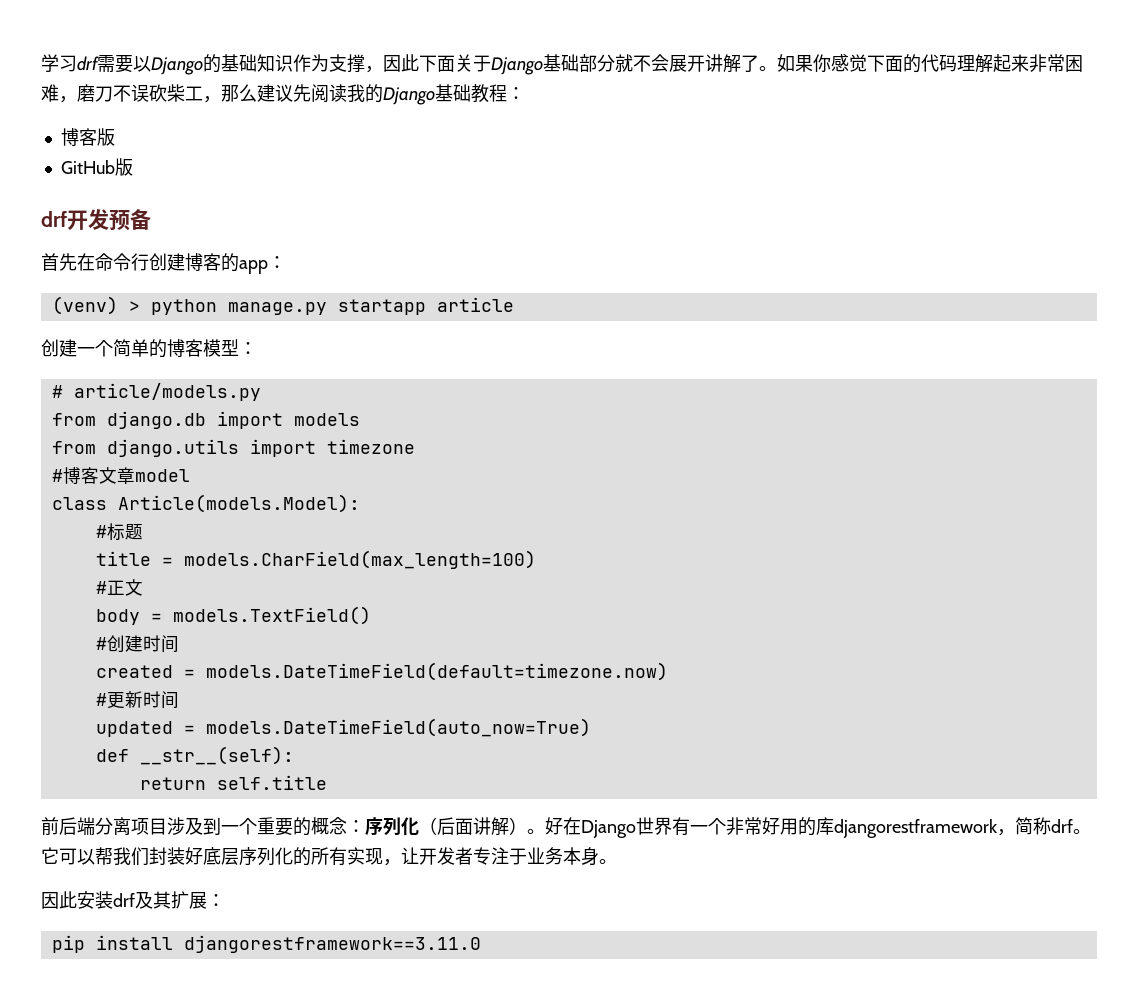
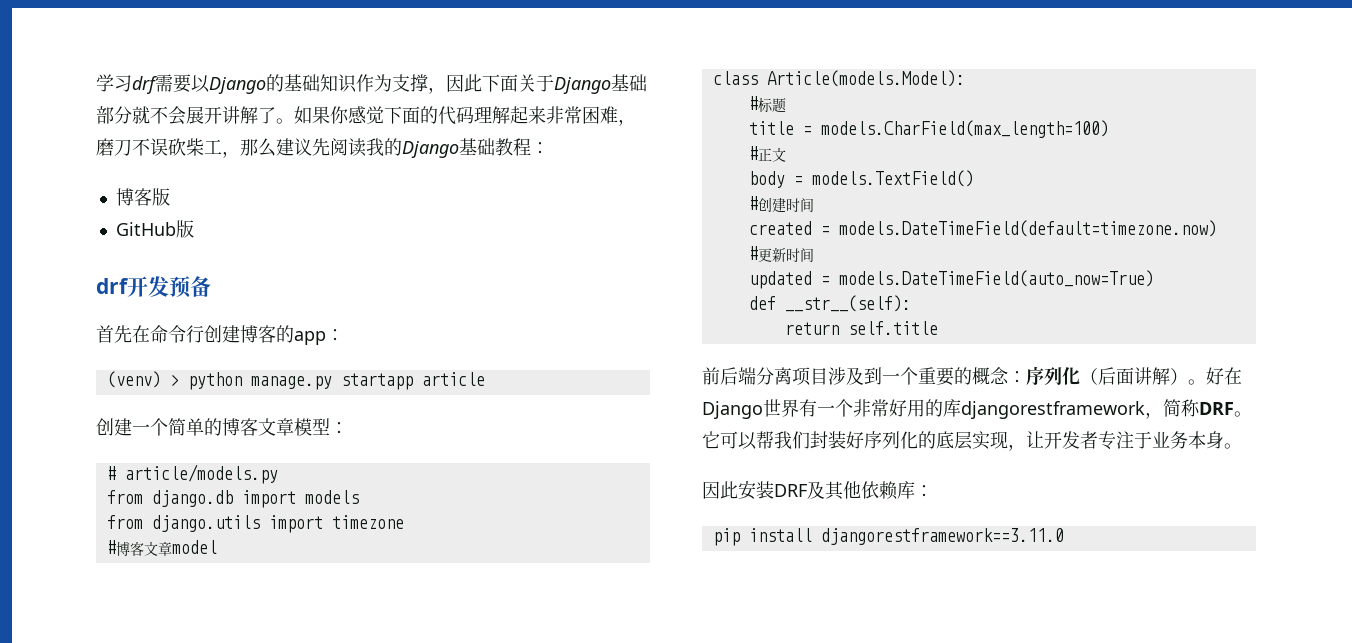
(203, 348) none -> [258,418,294,436] 文章
[1051,819,1073,833] drf -> [1199,402,1234,415] DRF
[203,847,239,865] 底层 -> (864, 440) none
[311,847,347,866] 所有 -> [936,431,972,450] 底层
[113,891,207,909] drf及其扩展 -> [774,481,915,500] DRF及其他依赖库

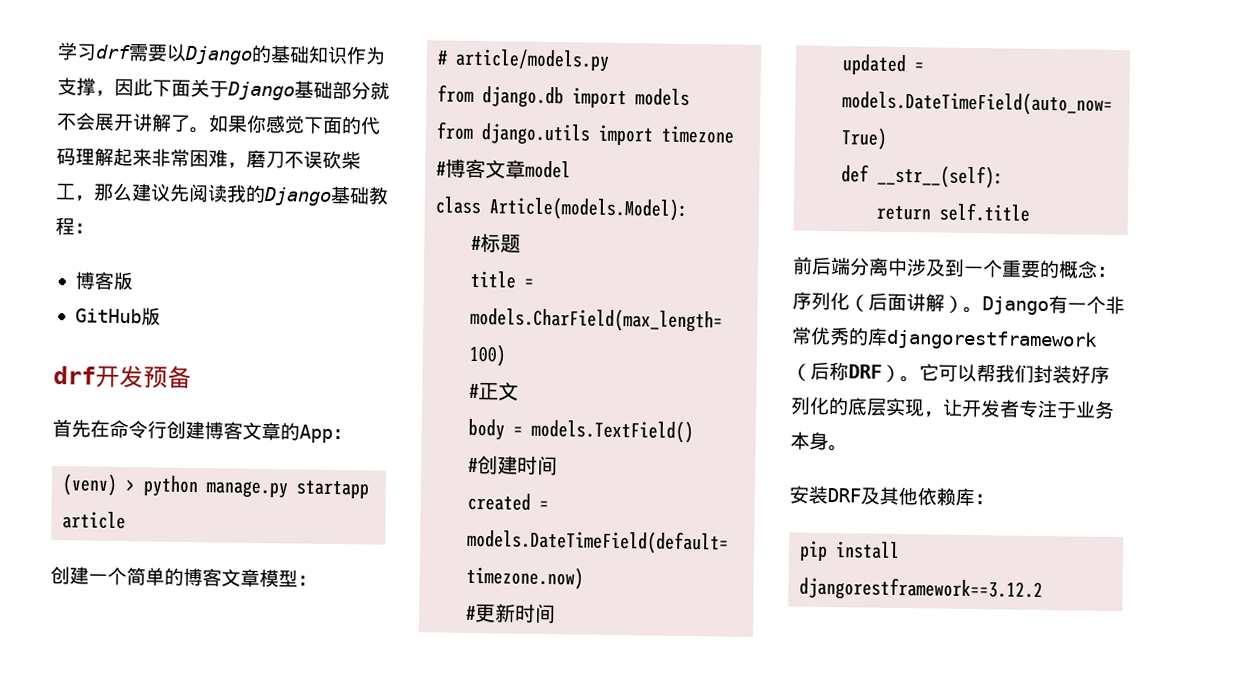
[276,325,326,345] 的app -> [242,421,333,443] 文章的App
[792,367,828,386] 项目 -> [887,257,908,277] 中
[1206,367,1242,385] [702,399,799,419] 好在Django世界 -> [982,296,1049,316] Django
[889,399,925,417] 好用 -> [810,326,850,346] 优秀
[1145,399,1234,419] ，简称DRF -> [791,361,901,383] （后称DRF）
[702,481,738,499] 因此 -> (848, 448) none
[820,528,1064,545] djangorestframework==3.11.0 -> [799,576,1044,603] djangorestframework==3.12.2

